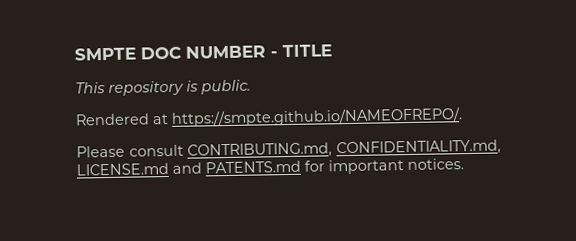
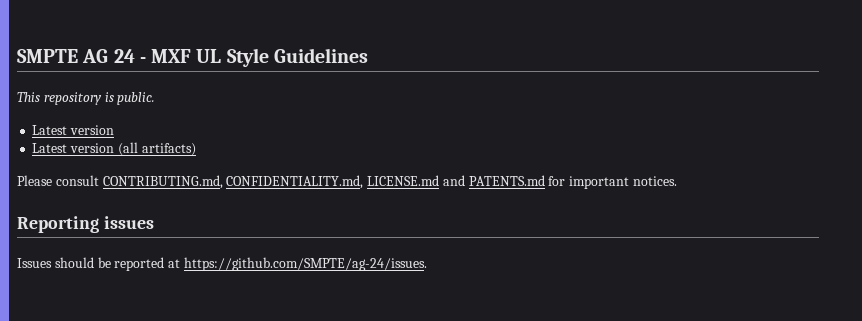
[140,44,332,60] [75,79,251,96] [75,107,463,127] DOC NUMBER - TITLE // This repository is public. // Rendered at https://smpte.github.io/NAMEOFREPO/. -> [82,48,368,67] [17,92,156,105] [32,125,115,135] [32,142,196,156] AG 24 - MXF UL Style Guidelines // This repository is public. // Latest version // Latest version (all artifacts)
(464, 164) none -> [17,216,154,233] [17,257,427,271] // Reporting issues // Issues should be reported at https://github.com/SMPTE/ag-24/issues.

